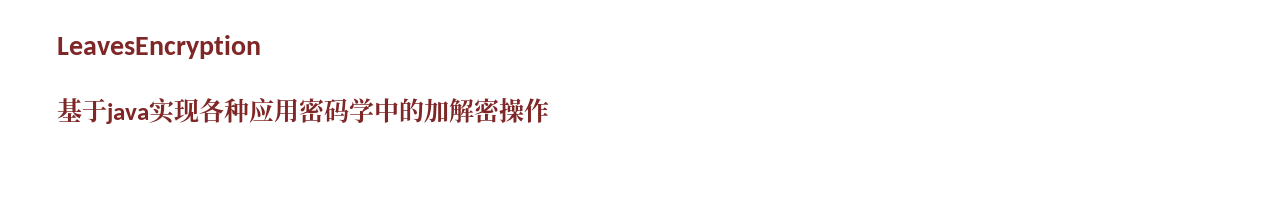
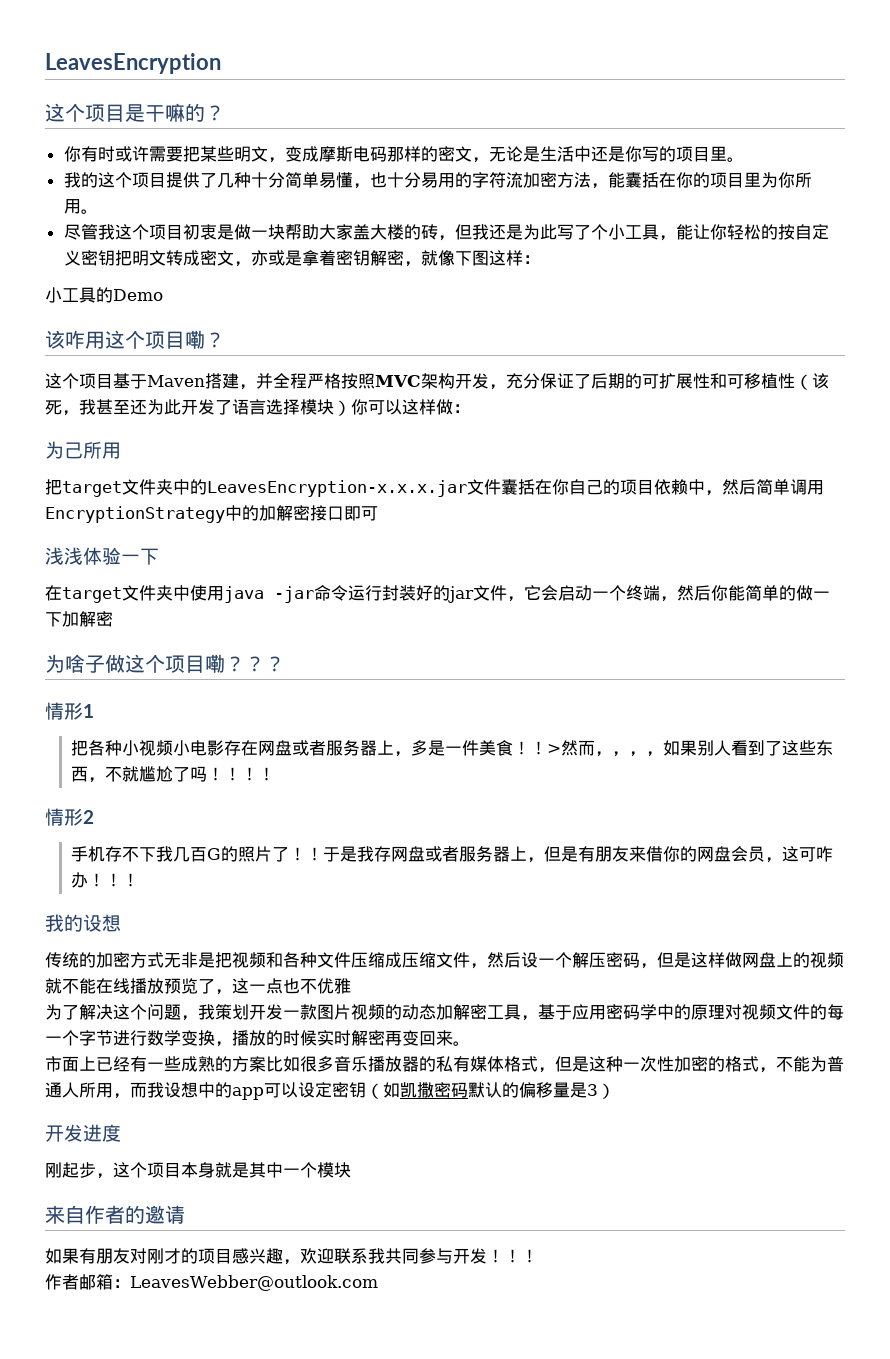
[57,98,549,124] 基于java实现各种应用密码学中的加解密操作 -> [45,103,225,122] [63,146,744,163] [63,172,812,189] [63,199,98,214] [63,224,829,241] [63,250,540,267] [45,287,163,303] [45,330,225,349] [45,373,829,390] [45,399,470,416] [45,441,121,459] [45,479,824,497] [45,505,378,523] [45,547,159,565] [45,585,830,603] [45,611,113,627] [45,654,285,673] [45,702,94,720] [71,740,834,757] [71,766,276,783] [45,808,94,826] [71,846,834,863] [71,872,140,888] [45,914,121,932] [45,952,844,969] [45,978,351,995] [45,1004,844,1021] [45,1030,470,1047] [45,1056,844,1073] [45,1082,615,1100] [45,1124,121,1142] [45,1162,351,1179] [45,1205,185,1224] [45,1248,538,1265] [45,1274,378,1291] 这个项目是干嘛的？ // 你有时或许需要把某些明文，变成摩斯电码那样的密文，无论是生活中还是你写的项目里。 // 我的这个项目提供了几种十分简单易懂，也十分易用的字符流加密方法，能囊括在你的项目里为你所用。 // 尽管我这个项目初衷是做一块帮助大家盖大楼的砖，但我还是为此写了个小工具，能让你轻松的按自定义密钥把明文转成密文，亦或是拿着密钥解密，就像下图这样： // 小工具的Demo // 该咋用这个项目嘞？ // 这个项目基于Maven搭建，并全程严格按照MVC架构开发，充分保证了后期的可扩展性和可移植性（该死，我甚至还为此开发了语言选择模块）你可以这样做： // 为己所用 // 把target文件夹中的LeavesEncryption-x.x.x.jar文件囊括在你自己的项目依赖中，然后简单调用EncryptionStrategy中的加解密接口即可 // 浅浅体验一下 // 在target文件夹中使用java -jar命令运行封装好的jar文件，它会启动一个终端，然后你能简单的做一下加解密 // 为啥子做这个项目嘞？？？ // 情形1 // 把各种小视频小电影存在网盘或者服务器上，多是一件美食！！>然而，，，，如果别人看到了这些东西，不就尴尬了吗！！！！ // 情形2 // 手机存不下我几百G的照片了！！于是我存网盘或者服务器上，但是有朋友来借你的网盘会员，这可咋办！！！ // 我的设想 // 传统的加密方式无非是把视频和各种文件压缩成压缩文件，然后设一个解压密码，但是这样做网盘上的视频就不能在线播放预览了，这一点也不优雅 // 为了解决这个问题，我策划开发一款图片视频的动态加解密工具，基于应用密码学中的原理对视频文件的每一个字节进行数学变换，播放的时候实时解密再变回来。 // 市面上已经有一些成熟的方案比如很多音乐播放器的私有媒体格式，但是这种一次性加密的格式，不能为普通人所用，而我设想中的app可以设定密钥（如凯撒密码默认的偏移量是3） // 开发进度 // 刚起步，这个项目本身就是其中一个模块 // 来自作者的邀请 // 如果有朋友对刚才的项目感兴趣，欢迎联系我共同参与开发！！！ // 作者邮箱：LeavesWebber@outlook.com

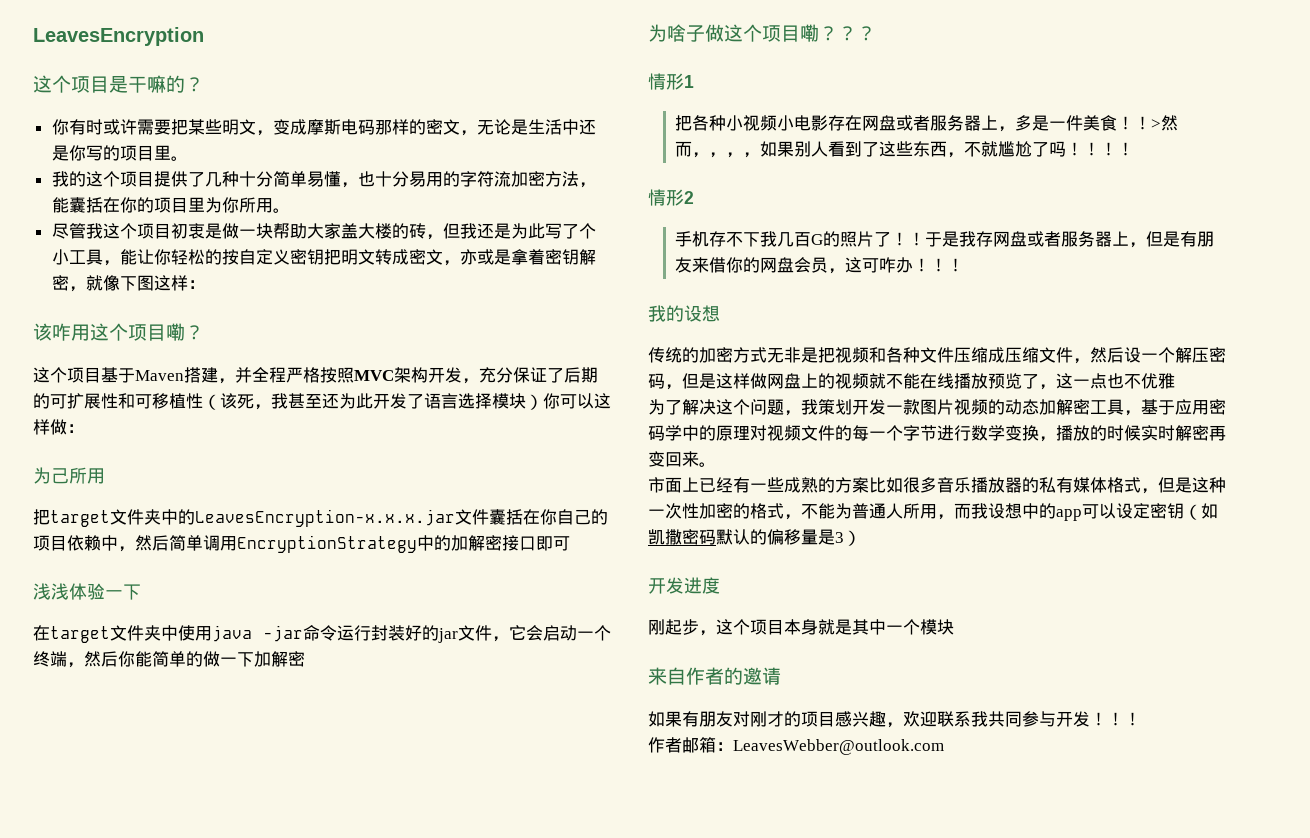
[45,287,163,303] // 小工具的Demo -> (205, 284) none

